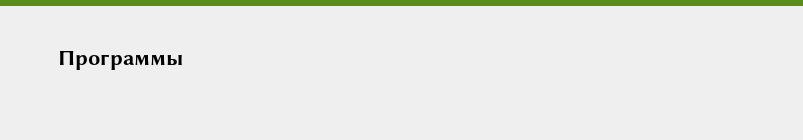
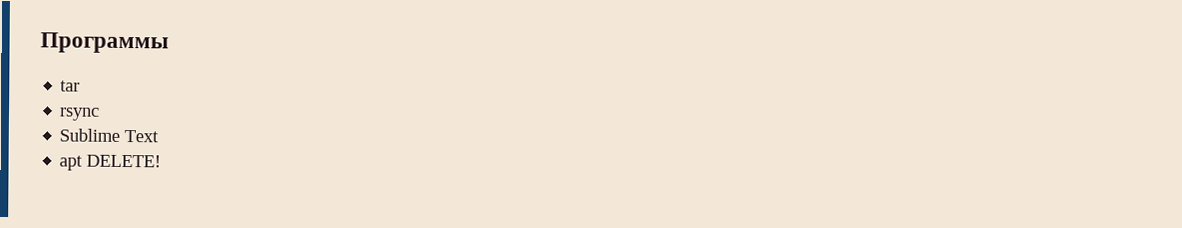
(183, 60) none -> [60,80,81,92] [59,107,101,121] [59,128,160,143] [59,154,162,171] // tar // rsync // Sublime Text // apt DELETE!

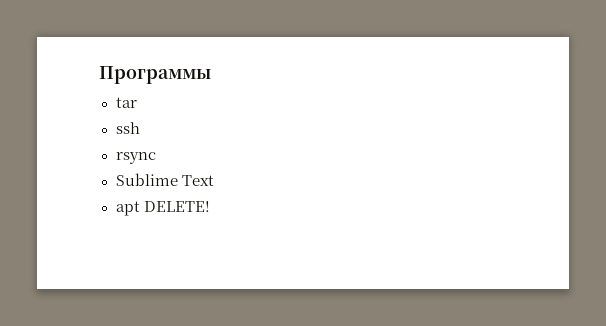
(81, 86) none -> [115,122,140,134] // ssh

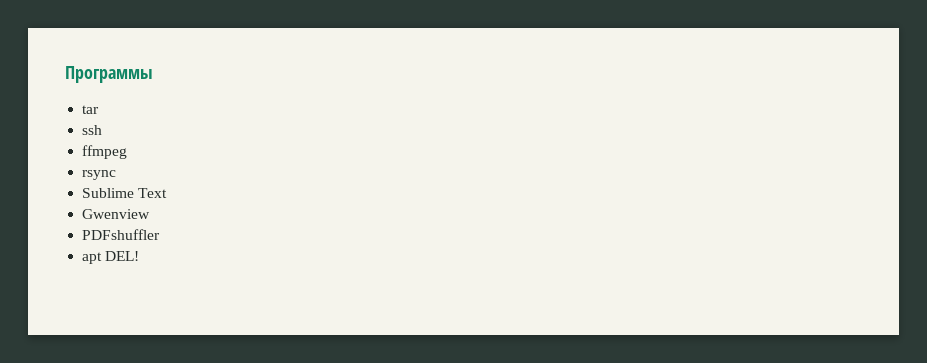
(140, 128) none -> [82,145,128,159] // ffmpeg
(214, 180) none -> [82,209,151,219] [82,229,161,240] // Gwenview // PDFshuffler
[143,201,210,212] DELETE! -> [105,251,140,261] DEL!

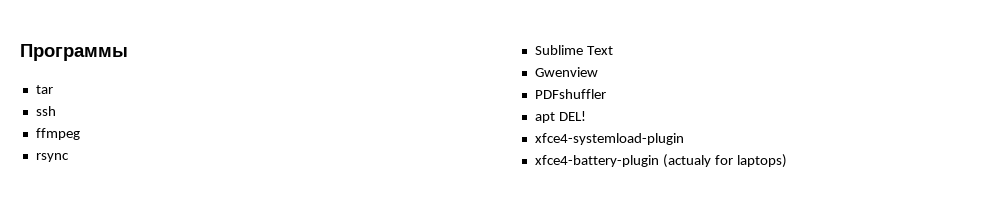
(140, 256) none -> [534,133,684,145] [534,154,787,168] // xfce4-systemload-plugin // xfce4-battery-plugin (actualy for laptops)

